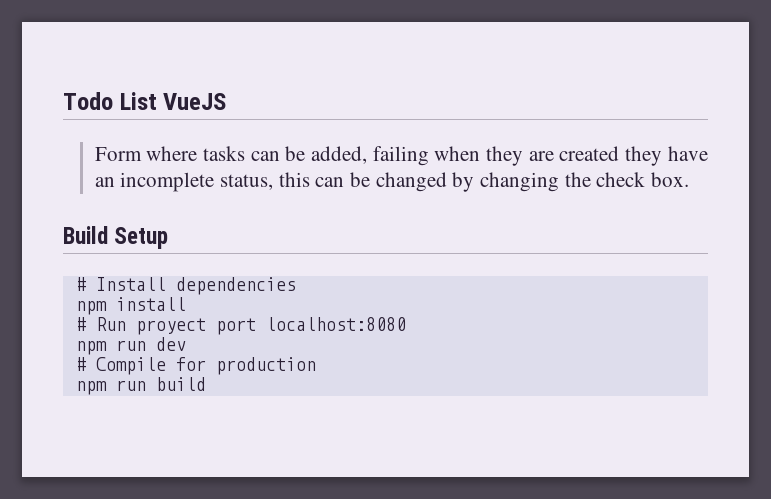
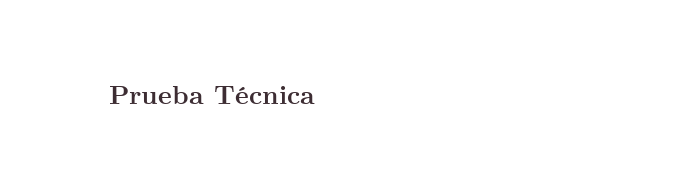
[63,92,227,110] [94,146,708,166] [94,172,690,192] [63,226,169,249] [75,277,296,295] [75,297,186,315] [75,317,406,335] [75,337,186,355] [75,357,316,375] [75,377,206,395] Todo List VueJS // Form where tasks can be added, failing when they are created they have an incomplete status, this can be changed by changing the check box. // Build Setup // # Install dependencies // npm install // # Run proyect port localhost:8080 // npm run dev // # Compile for production // npm run build -> [109,86,315,104] Prueba Técnica

